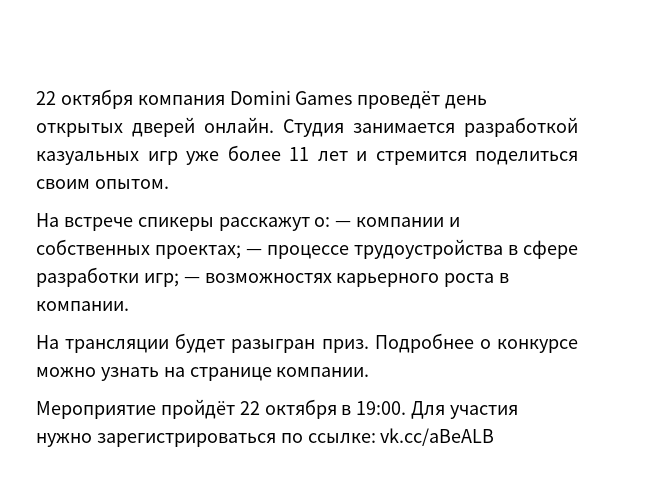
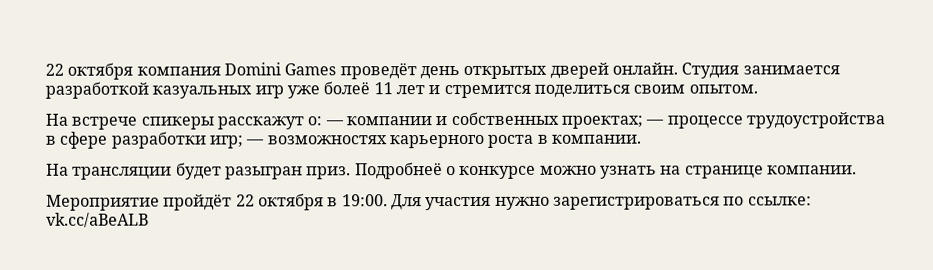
[227,145,281,161] более -> [323,81,371,95] болеё
[374,333,474,353] Подробнее -> [354,162,443,180] Подробнеё

